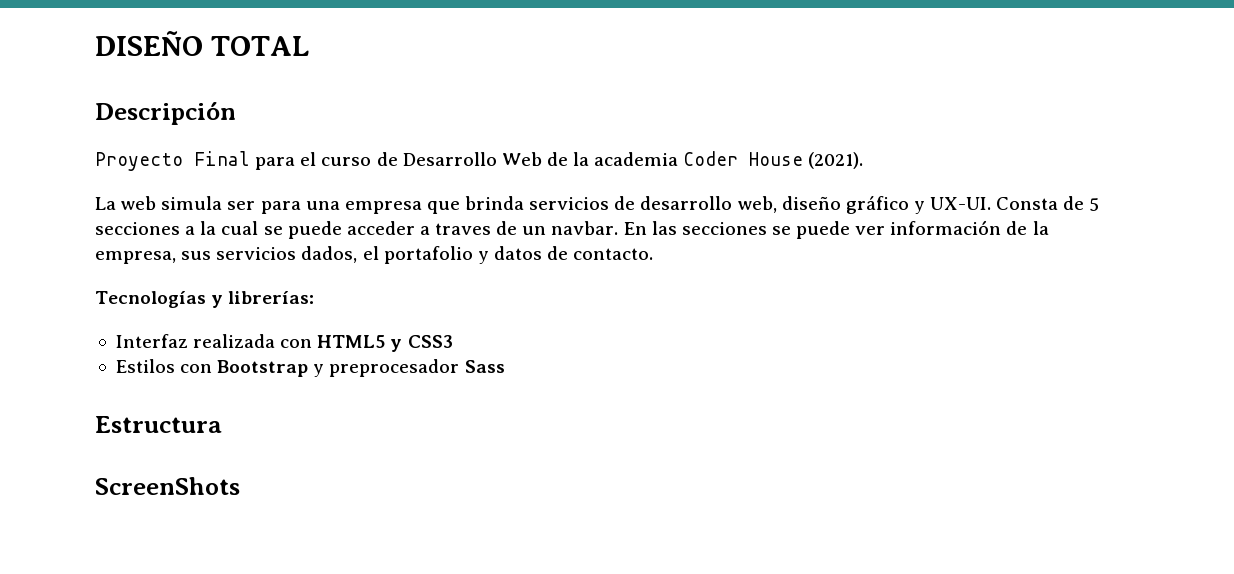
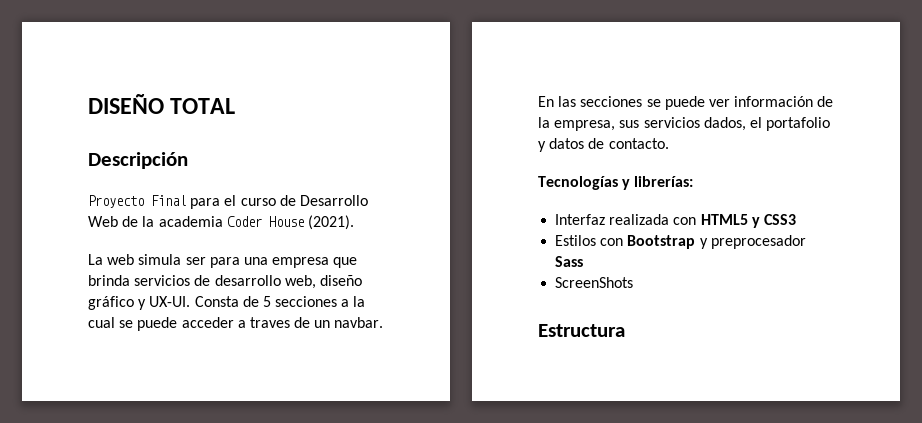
(505, 366) none -> [555,277,634,288] // ScreenShots
[95,477,240,495] // ScreenShots -> (625, 330) none

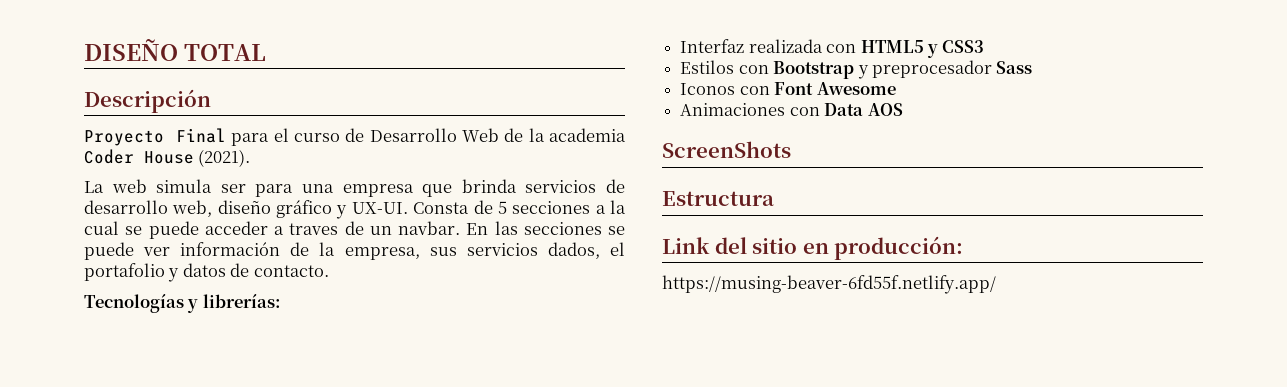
[555,277,634,288] [538,324,625,337] ScreenShots // Estructura -> [680,82,896,95] [680,103,903,116] [662,141,791,158] [662,191,774,206] [662,236,964,260] [662,275,996,294] Iconos con Font Awesome // Animaciones con Data AOS // ScreenShots // Estructura // Link del sitio en producción: // https://musing-beaver-6fd55f.netlify.app/

